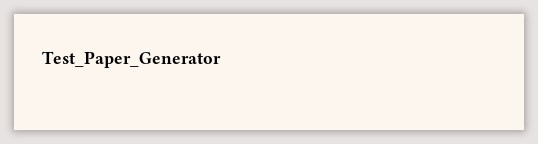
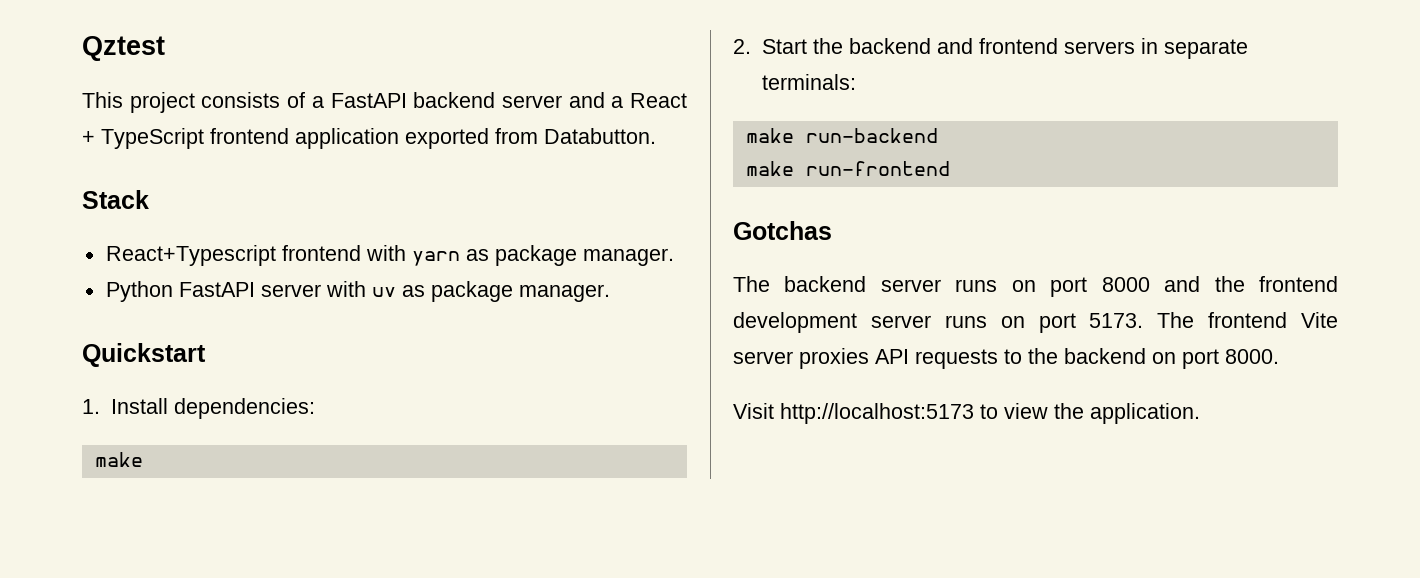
[42,51,221,68] Test_Paper_Generator -> [82,36,165,61] [82,92,687,113] [82,128,656,149] [82,190,149,209] [105,245,674,266] [105,281,610,302] [82,343,206,367] [82,398,315,419] [94,452,143,467] [733,38,1248,59] [761,74,856,90] [745,128,938,143] [745,161,950,176] [733,221,832,240] [733,276,1338,297] [733,312,1338,333] [733,348,1279,369] [733,403,1200,424] Qztest // This project consists of a FastAPI backend server and a React + TypeScript frontend application exported from Databutton. // Stack // React+Typescript frontend with yarn as package manager. // Python FastAPI server with uv as package manager. // Quickstart // 1. Install dependencies: // make // 2. Start the backend and frontend servers in separate terminals: // make run-backend // make run-frontend // Gotchas // The backend server runs on port 8000 and the frontend development server runs on port 5173. The frontend Vite server proxies API requests to the backend on port 8000. // Visit http://localhost:5173 to view the application.

